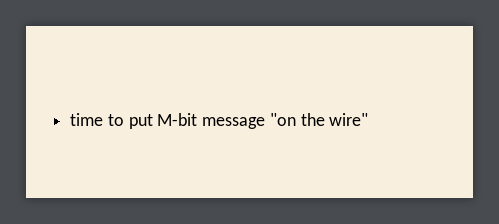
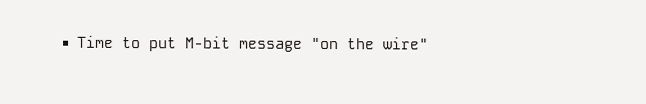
[70,113,104,126] time -> [76,35,114,48] Time

